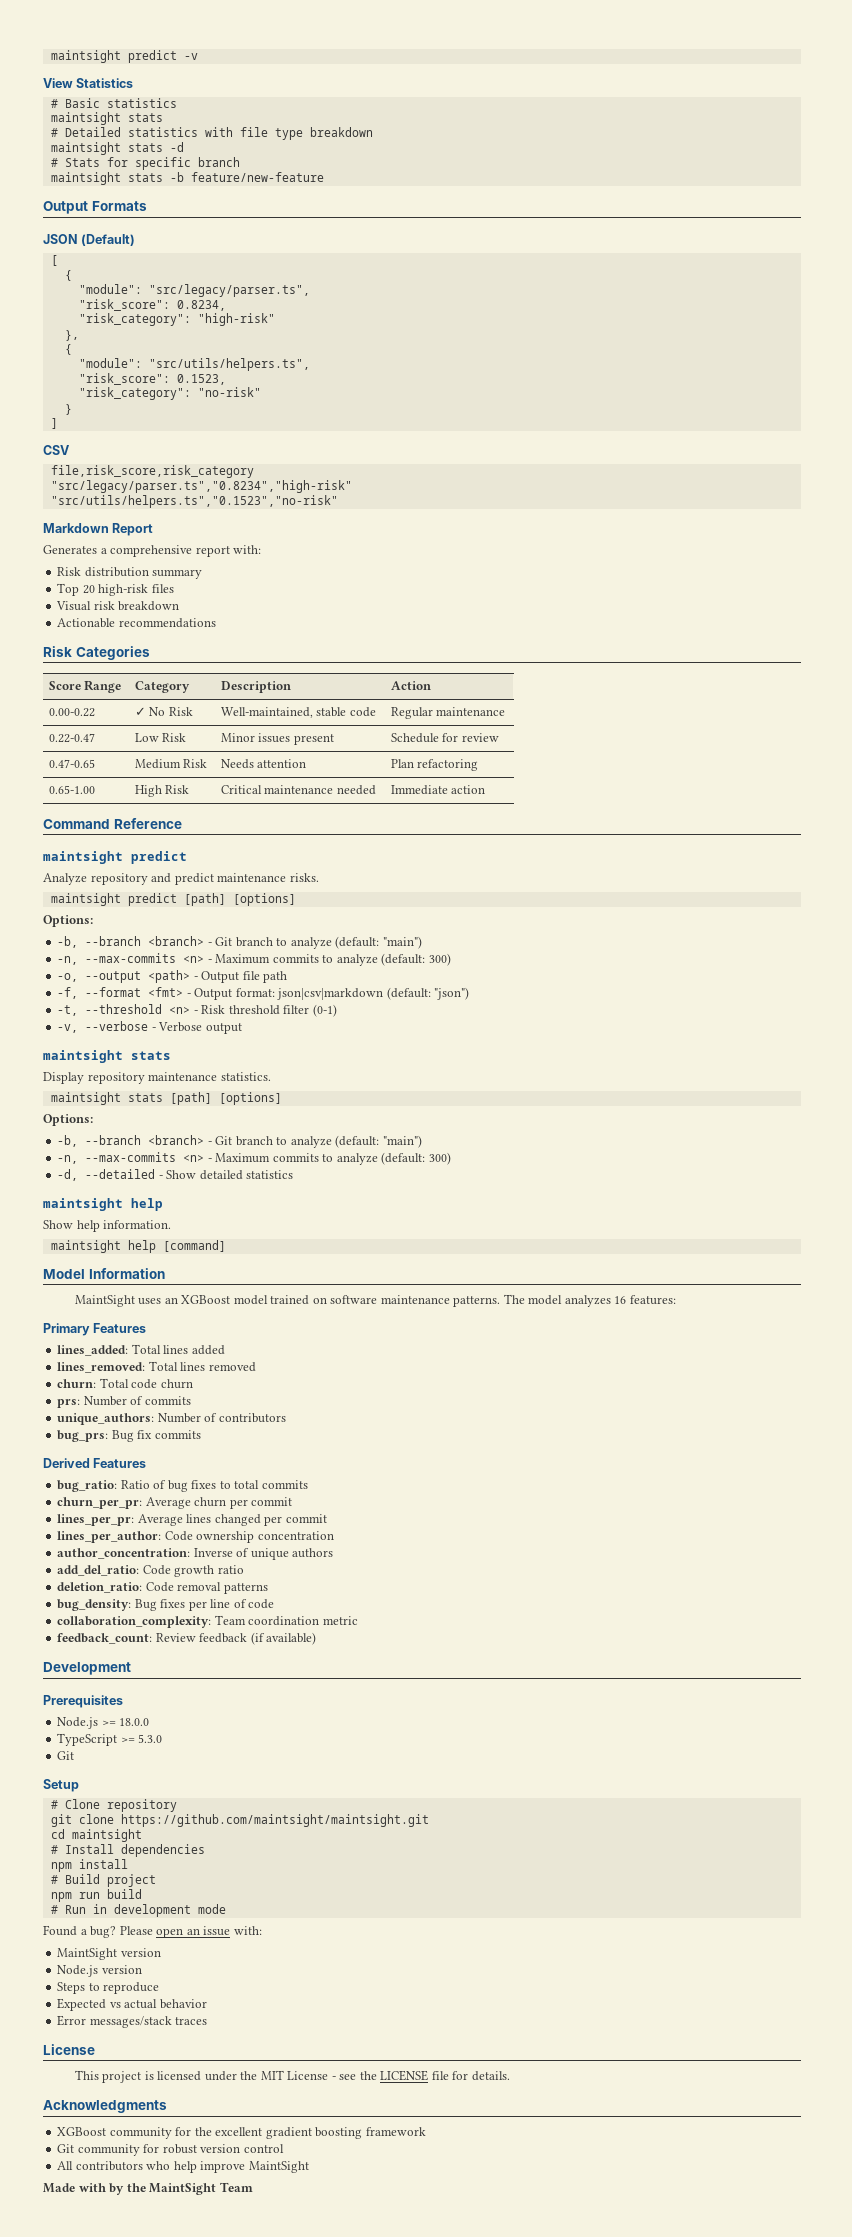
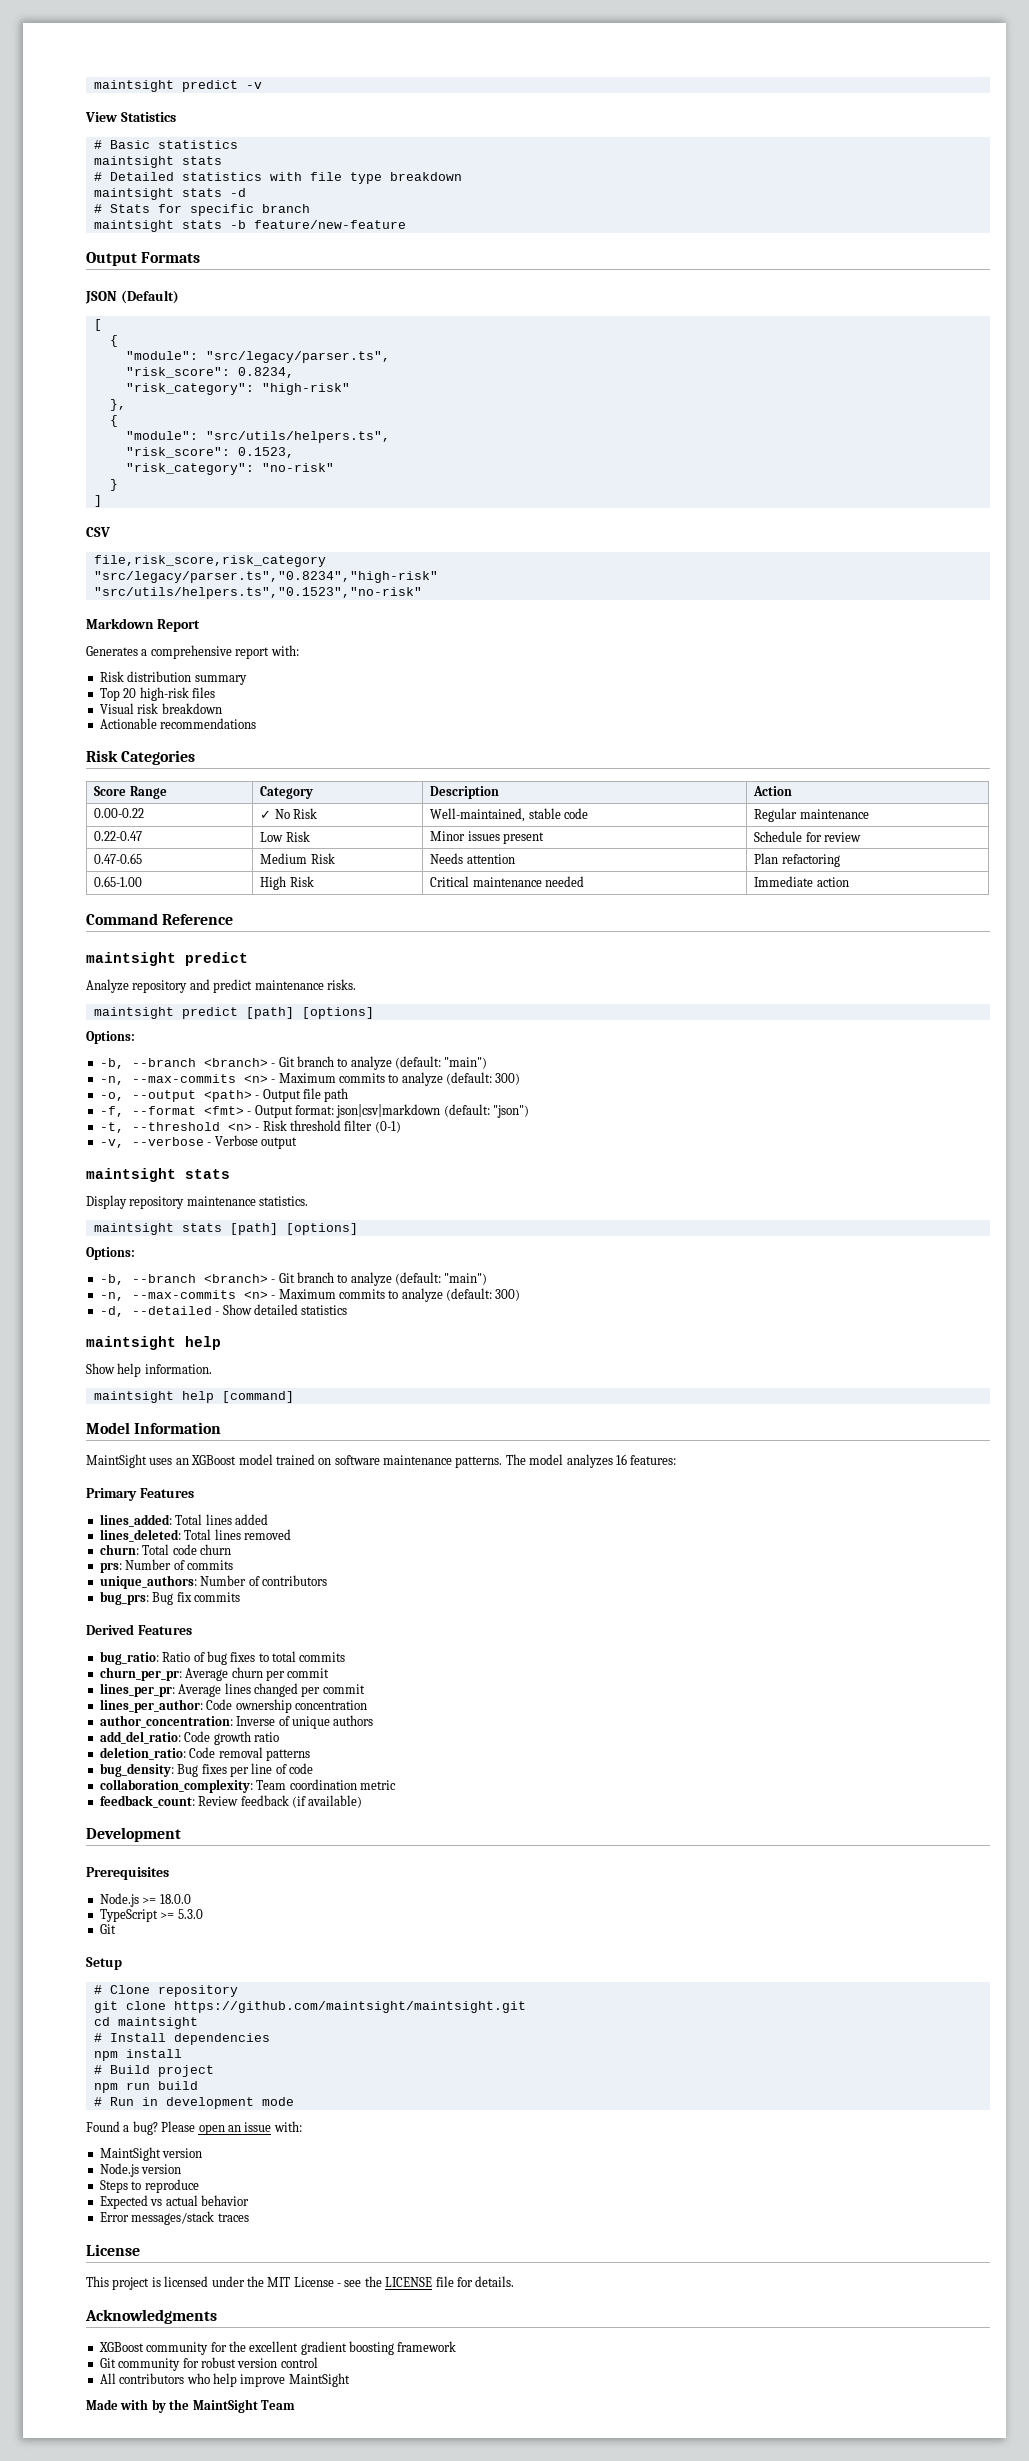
[57,1362,146,1373] lines_removed: -> [99,1529,181,1542] lines_deleted:

